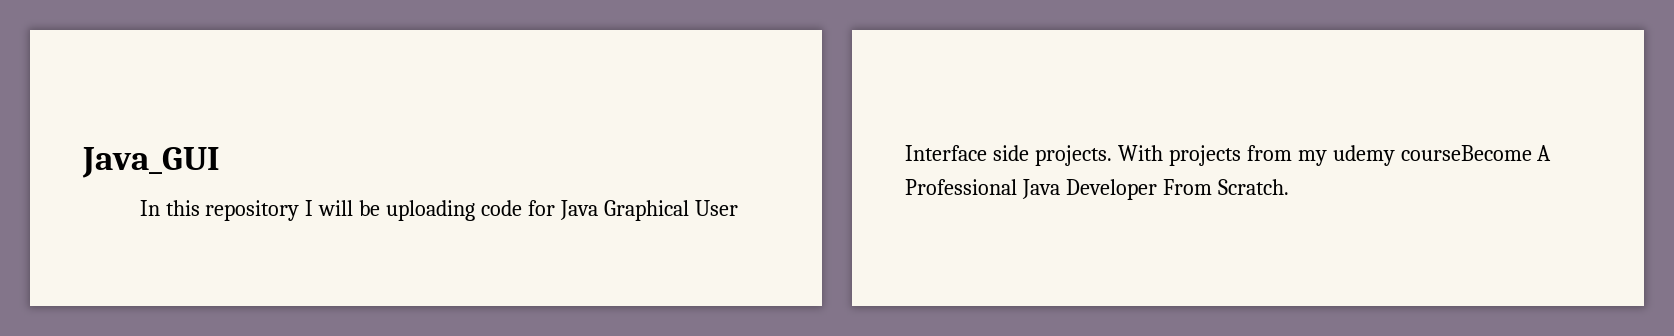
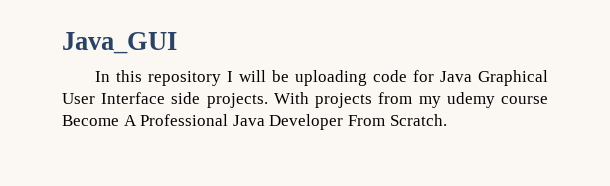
[1400,145,1532,161] courseBecome -> [501,96,548,104] [62,115,119,126] course Become

